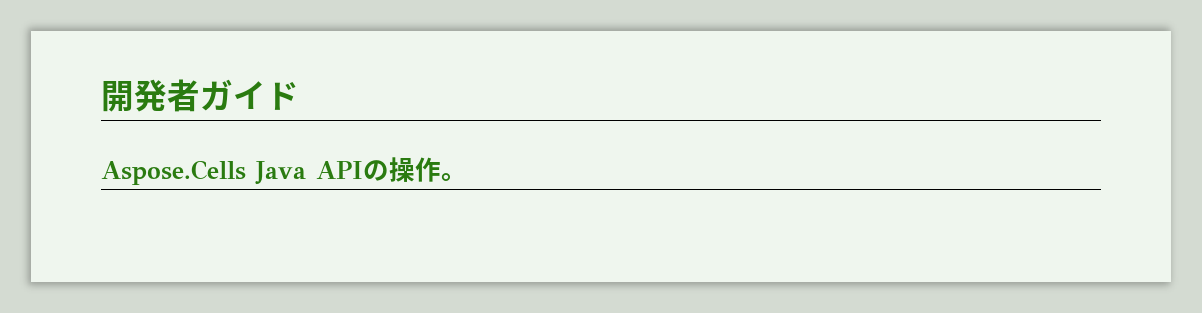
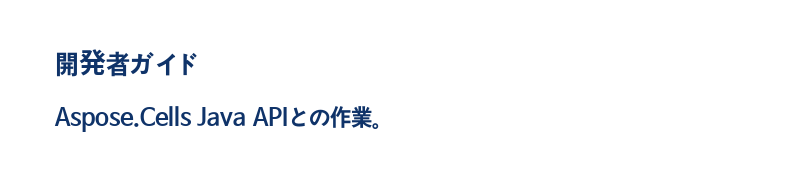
[362,157,441,182] の操作 -> [287,106,372,128] との作業

